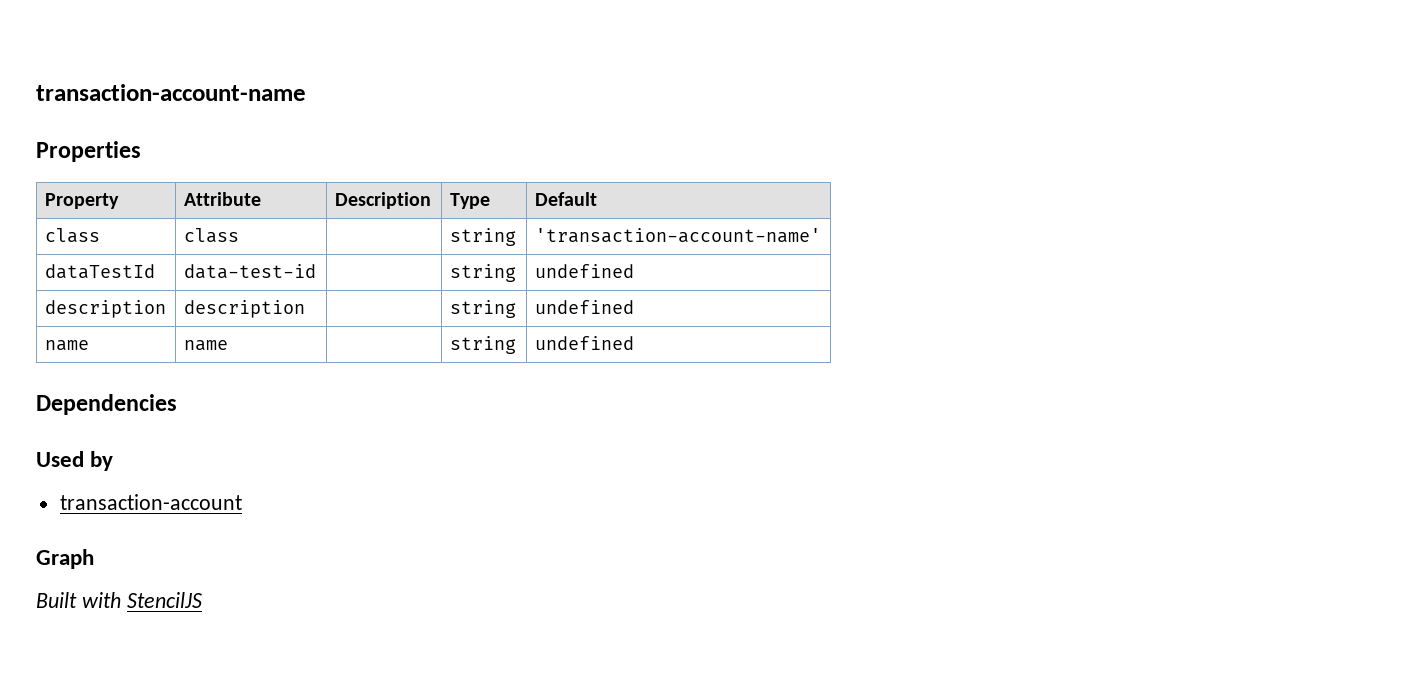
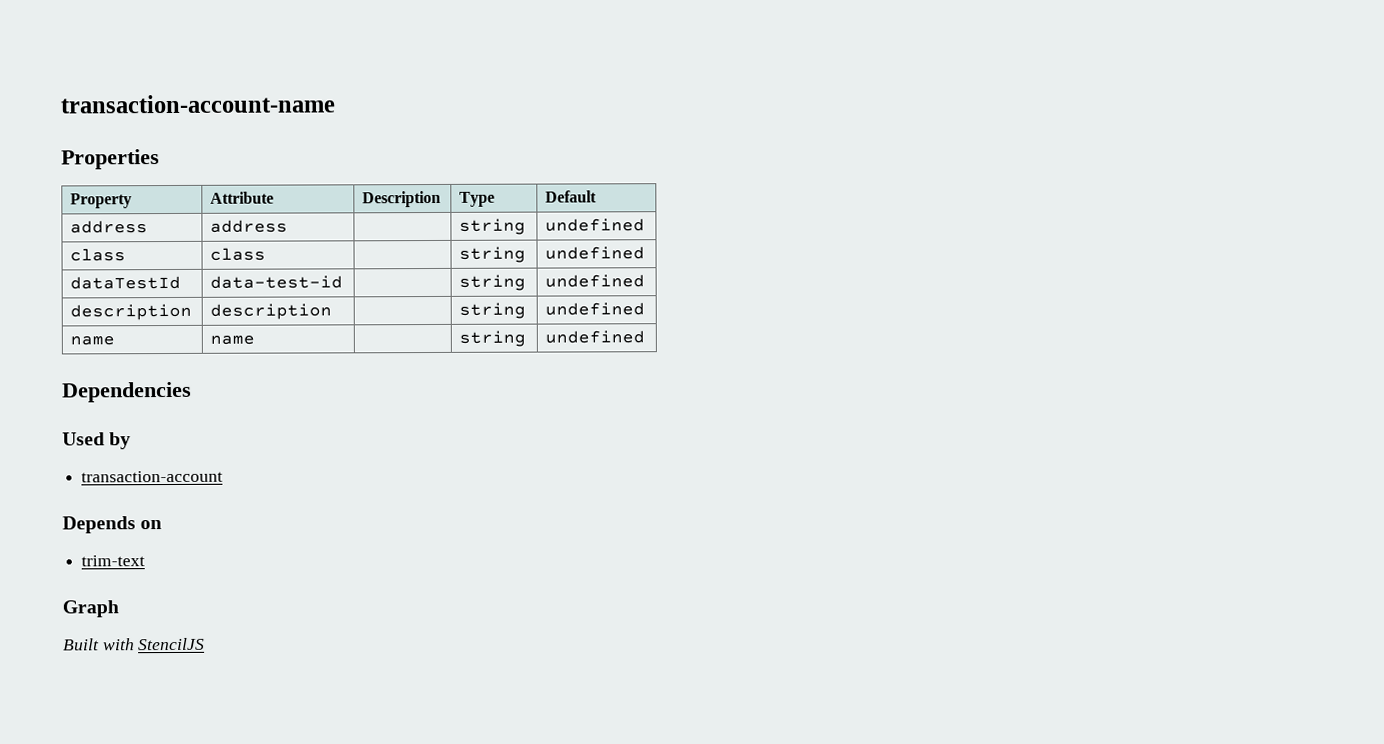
(597, 199) none -> [70,220,149,234] [210,219,289,233] [459,218,527,235] [545,218,646,232] // address | address | | string | undefined
[534,228,821,243] 'transaction-account-name' -> [545,246,646,260] undefined
(242, 502) none -> [62,516,163,534] [81,555,146,567] // Depends on // trim-text

